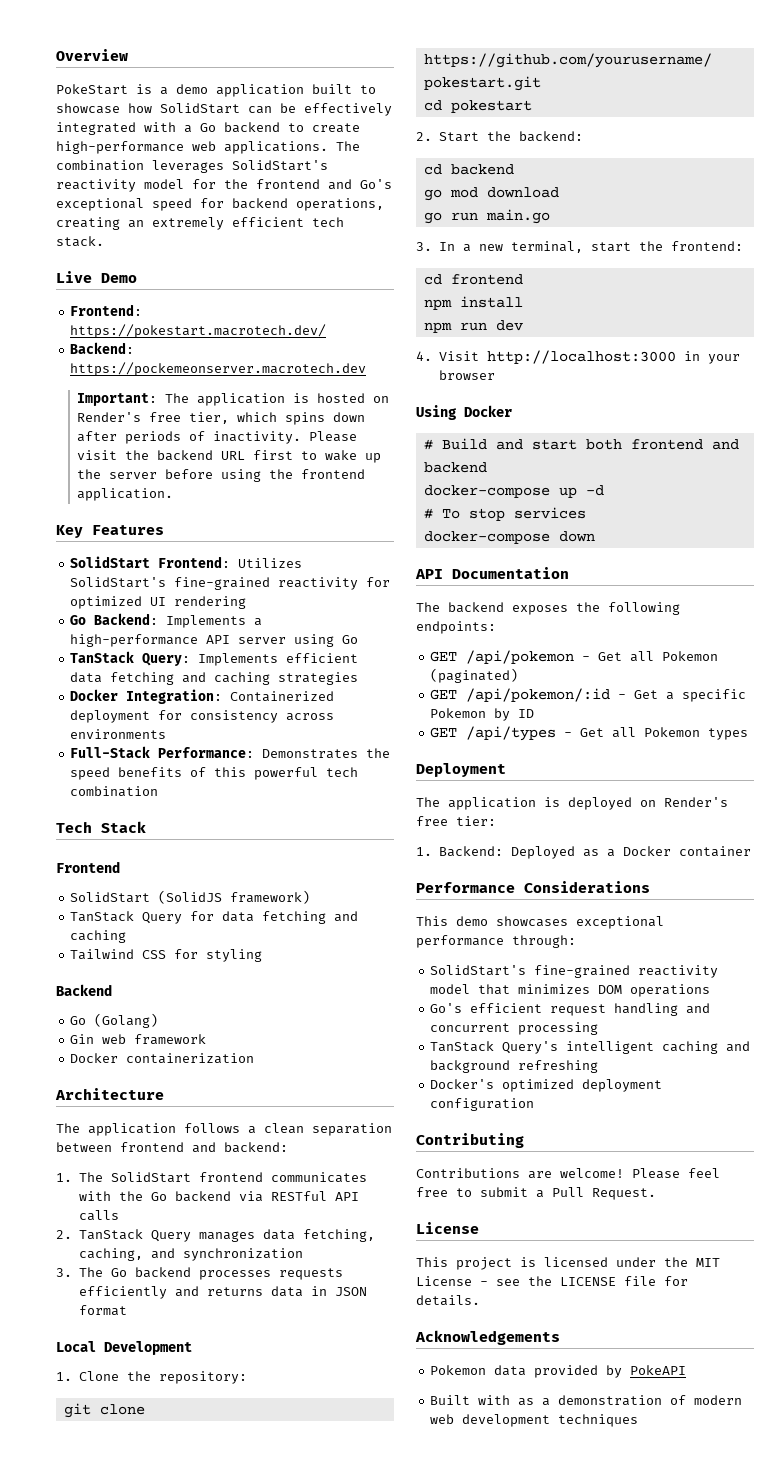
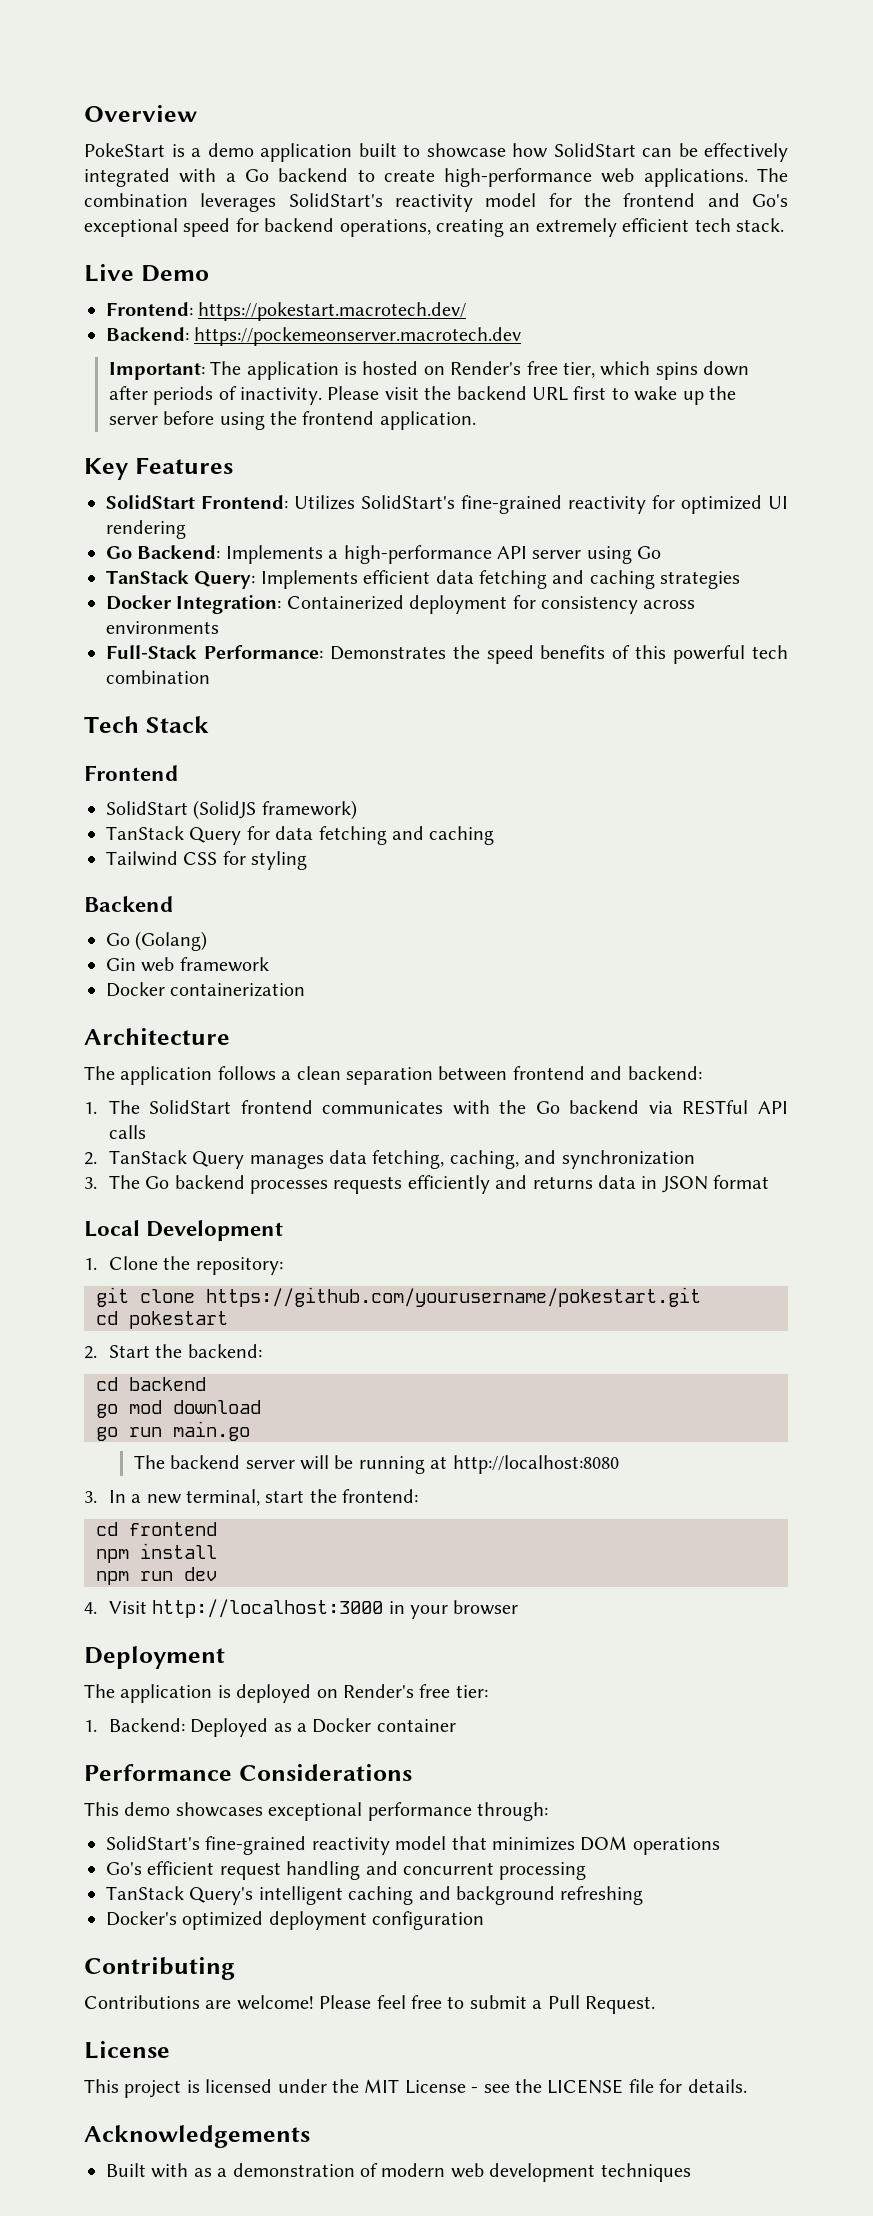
(550, 216) none -> [133,1455,619,1474] // The backend server will be running at http://localhost:8080
[416,405,512,420] [423,438,739,450] [423,462,487,473] [423,485,604,498] [423,507,586,521] [423,531,595,544] [415,567,569,579] [416,602,680,615] [416,621,496,634] [430,650,719,664] [430,668,519,683] [430,688,747,702] [430,708,535,721] [430,726,749,741] // Using Docker // # Build and start both frontend and backend // docker-compose up -d // # To stop services // docker-compose down // API Documentation // The backend exposes the following endpoints: // GET /api/pokemon - Get all Pokemon (paginated) // GET /api/pokemon/:id - Get a specific Pokemon by ID // GET /api/types - Get all Pokemon types -> (519, 1607) none
[430,1365,687,1378] // Pokemon data provided by PokeAPI -> (310, 2136) none

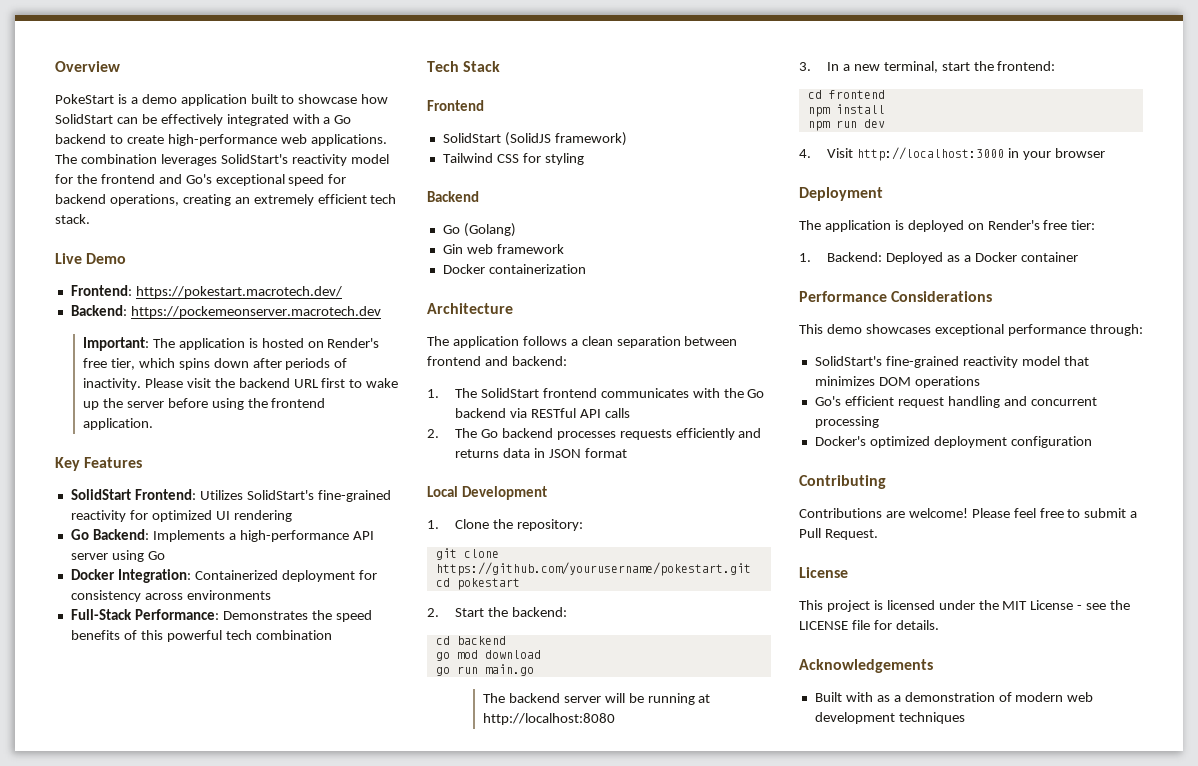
[106,570,741,589] // TanStack Query: Implements efficient data fetching and caching strategies -> (165, 555) none
[106,826,495,845] // TanStack Query for data fetching and caching -> (627, 139) none
[108,1150,695,1169] [84,1177,97,1189] TanStack Query manages data fetching, caching, and synchronization // 3. -> (439, 433) none
[106,1886,644,1905] // TanStack Query's intelligent caching and background refreshing -> (879, 422) none

